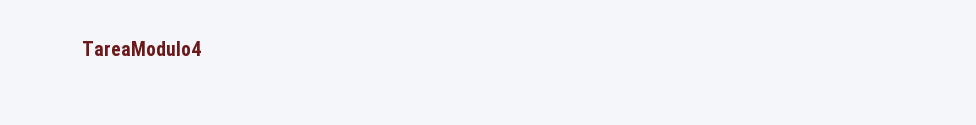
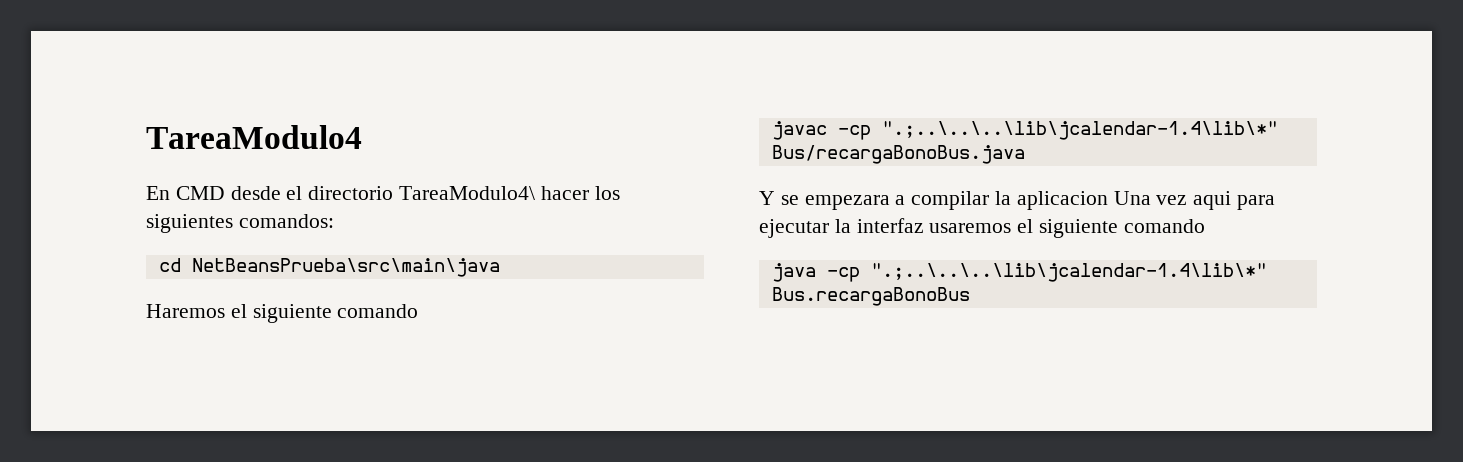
(201, 48) none -> [146,186,620,200] [146,214,334,233] [158,258,500,277] [146,304,419,323] [771,121,1278,140] [771,145,1025,164] [759,191,1276,210] [759,218,1205,238] [771,263,1267,282] [771,287,970,306] // En CMD desde el directorio TareaModulo4\ hacer los siguientes comandos: // cd NetBeansPrueba\src\main\java // Haremos el siguiente comando // javac -cp ".;..\..\..\lib\jcalendar-1.4\lib\*" Bus/recargaBonoBus.java // Y se empezara a compilar la aplicacion Una vez aqui para ejecutar la interfaz usaremos el siguiente comando // java -cp ".;..\..\..\lib\jcalendar-1.4\lib\*" Bus.recargaBonoBus

